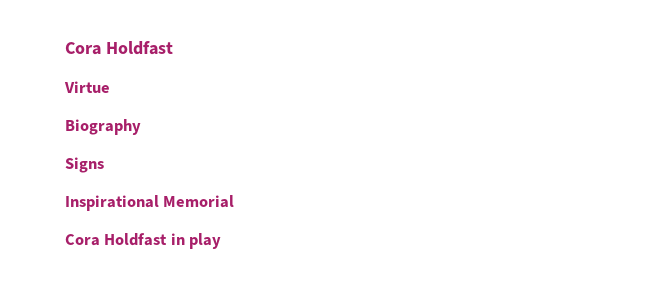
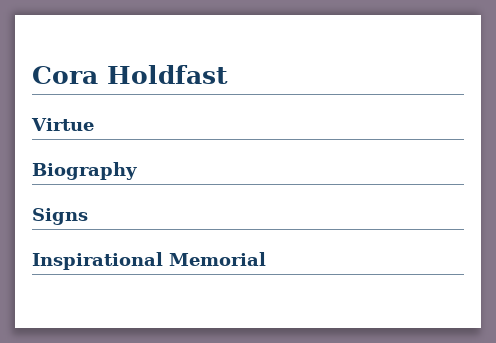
[65,233,222,249] // Cora Holdfast in play -> (266, 259) none

